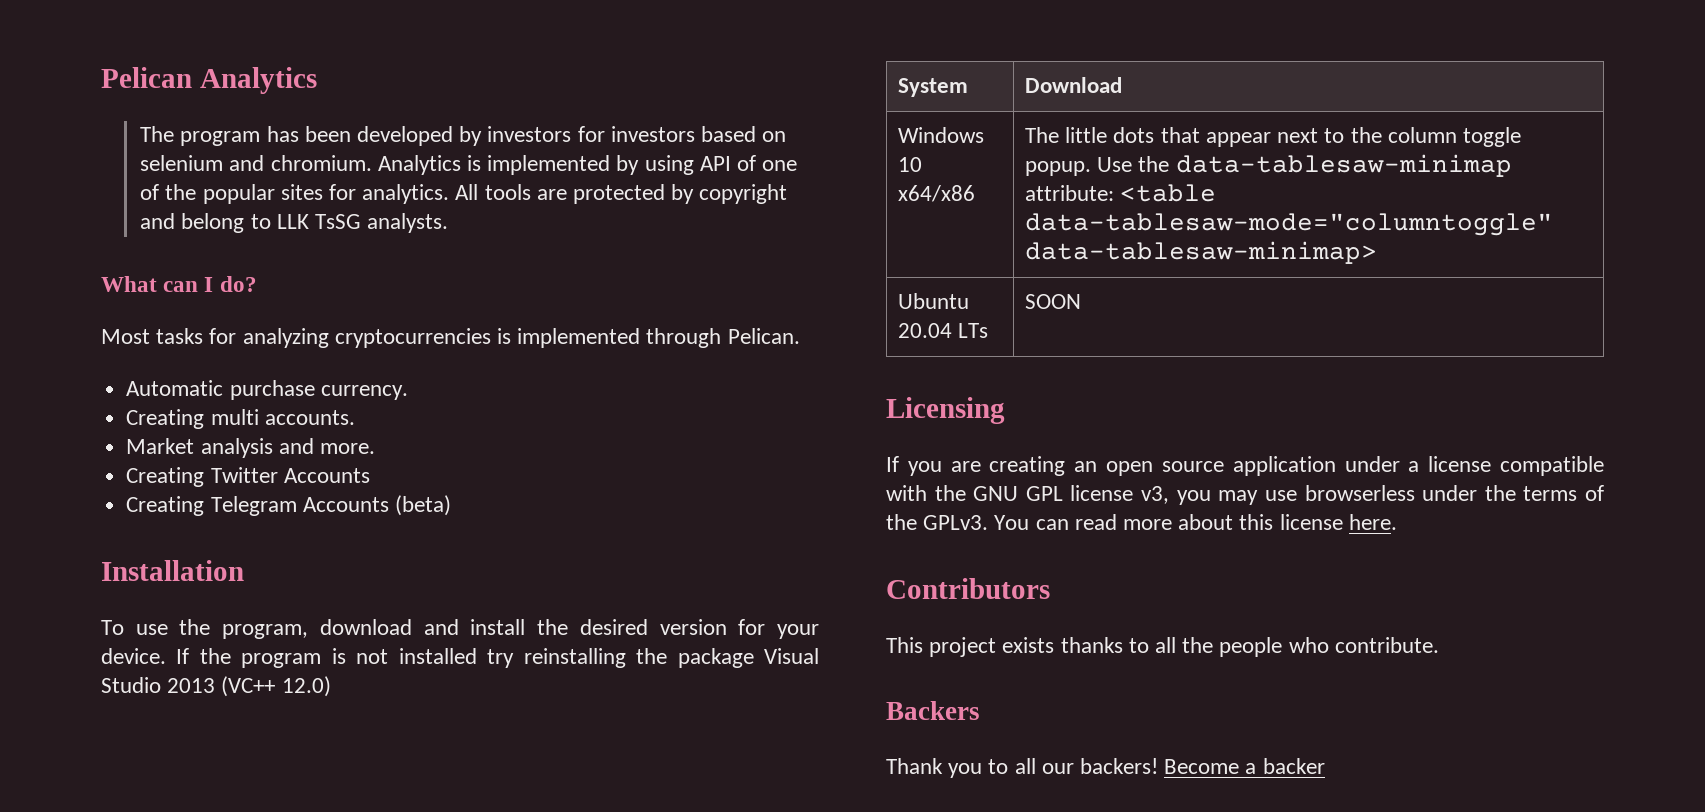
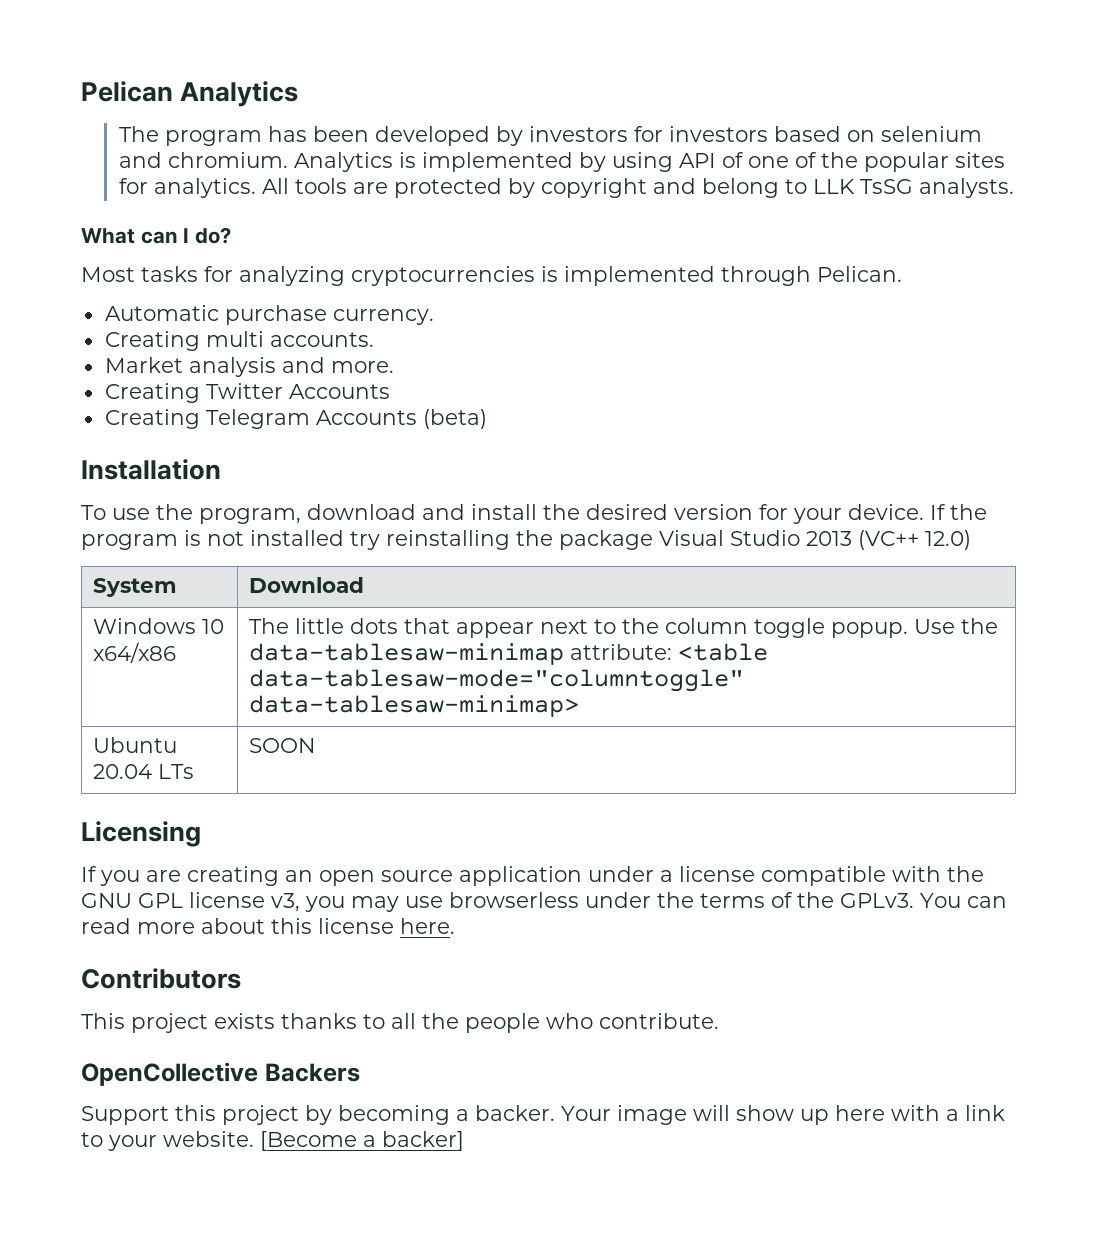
(1439, 645) none -> [81,1062,258,1086] OpenCollective
[886,758,1325,778] Thank you to all our backers! Become a backer -> [81,1105,1005,1125] [81,1131,464,1151] Support this project by becoming a backer. Your image will show up here with a link to your website. [Become a backer]

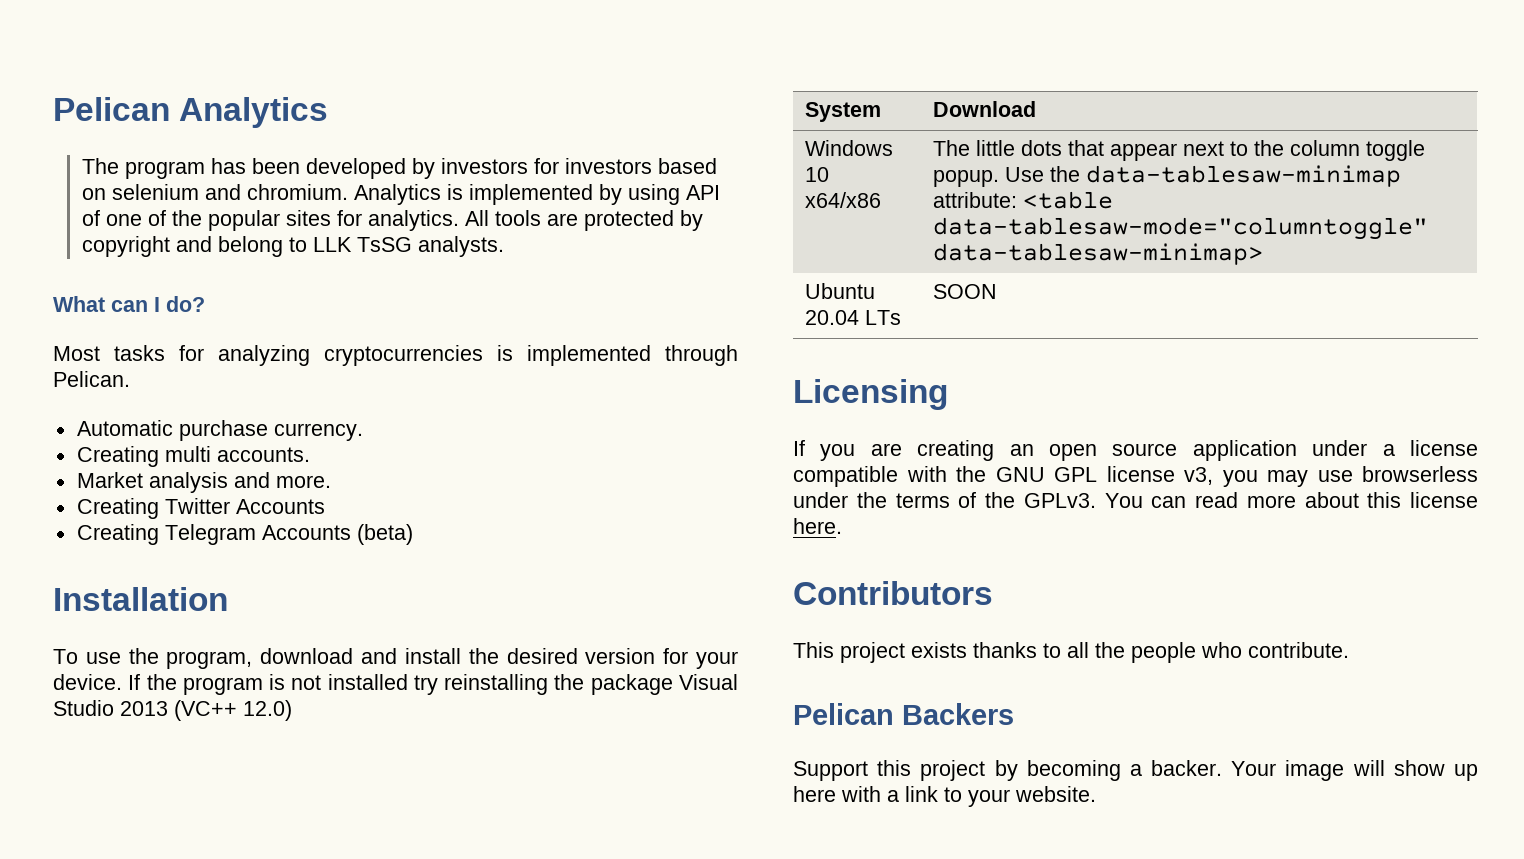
[81,1062,258,1086] OpenCollective -> [793,703,894,725] Pelican
[260,1131,464,1151] [Become a backer] -> (1096, 794) none

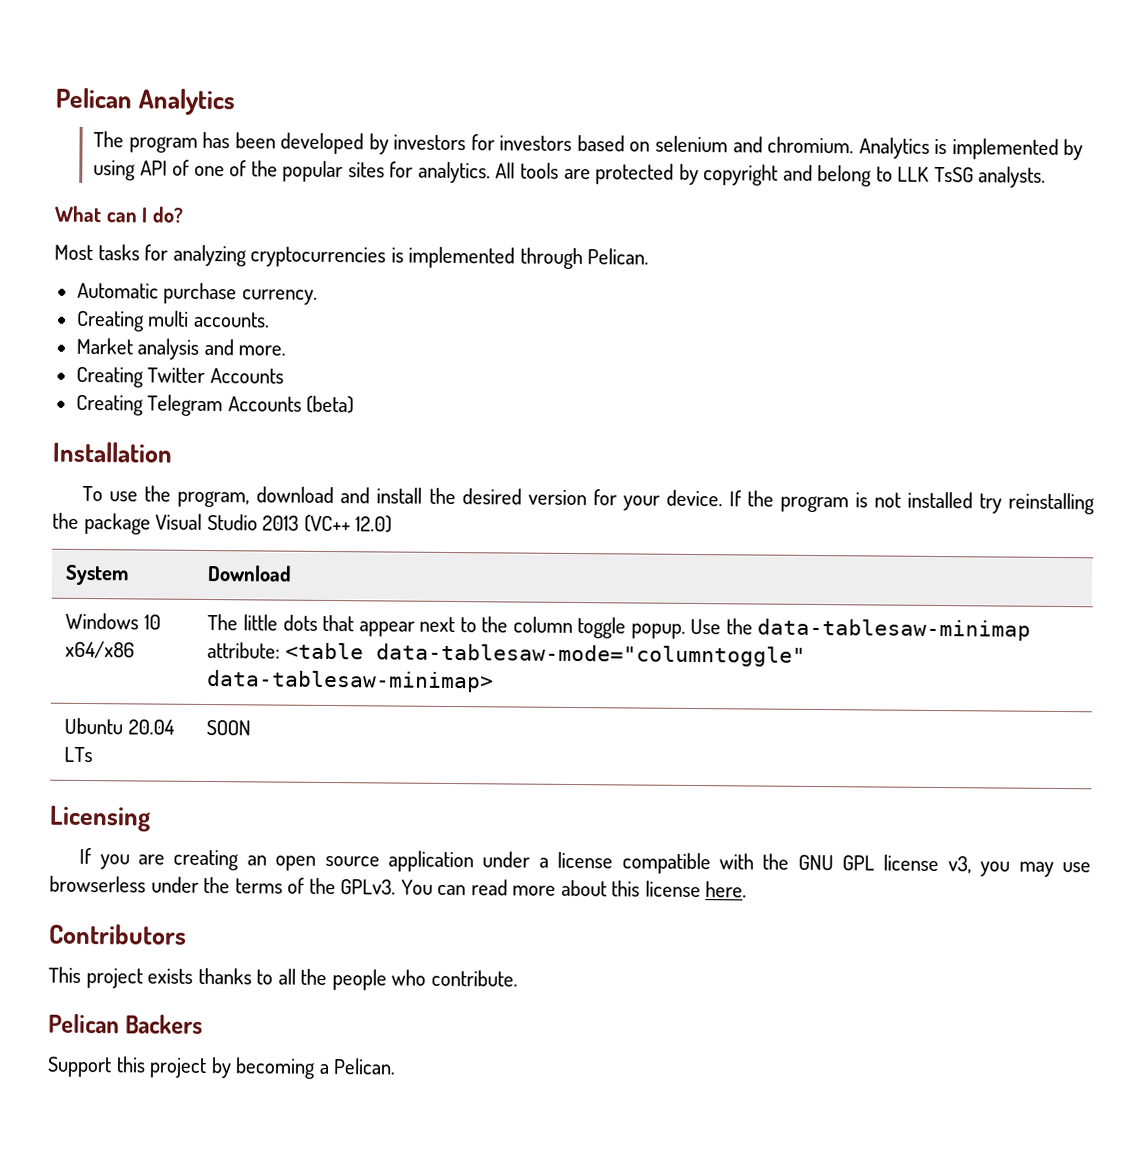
[1151,760,1478,781] [793,786,1096,807] backer. Your image will show up here with a link to your website. -> [333,1058,397,1075] Pelican.

